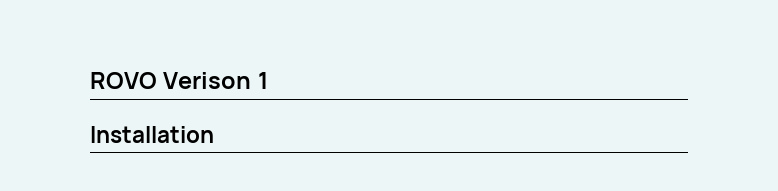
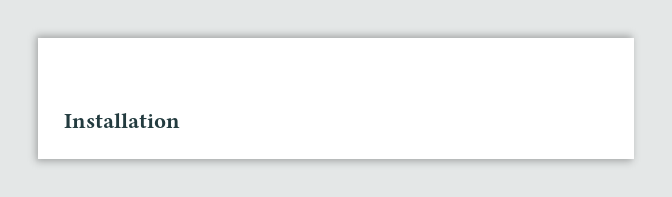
[90,72,268,89] ROVO Verison 1 // -> (64, 120) none

